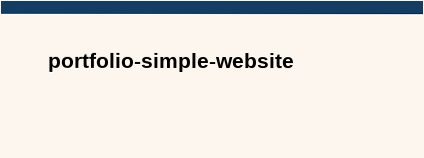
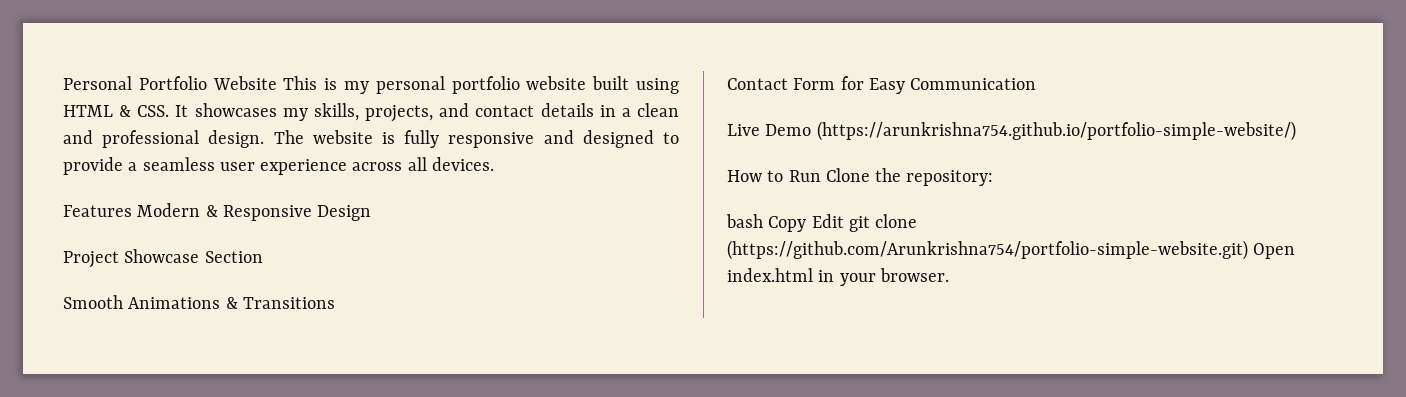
[48,52,295,73] portfolio-simple-website -> [63,76,679,94] [63,103,679,122] [63,130,679,148] [63,157,494,175] [63,203,372,221] [63,249,263,268] [63,295,335,309] [727,76,1037,94] [727,121,1296,141] [727,168,994,186] [726,214,918,232] [727,240,1296,260] [727,268,949,286] Personal Portfolio Website This is my personal portfolio website built using HTML & CSS. It showcases my skills, projects, and contact details in a clean and professional design. The website is fully responsive and designed to provide a seamless user experience across all devices. // Features Modern & Responsive Design // Project Showcase Section // Smooth Animations & Transitions // Contact Form for Easy Communication // Live Demo (https://arunkrishna754.github.io/portfolio-simple-website/) // How to Run Clone the repository: // bash Copy Edit git clone (https://github.com/Arunkrishna754/portfolio-simple-website.git) Open index.html in your browser.

